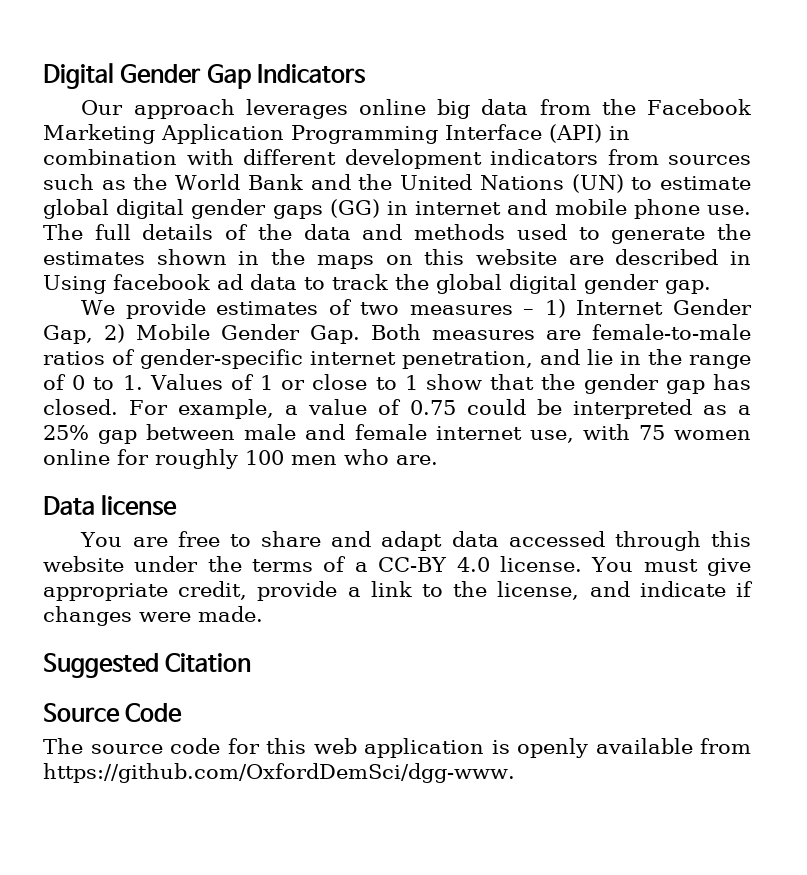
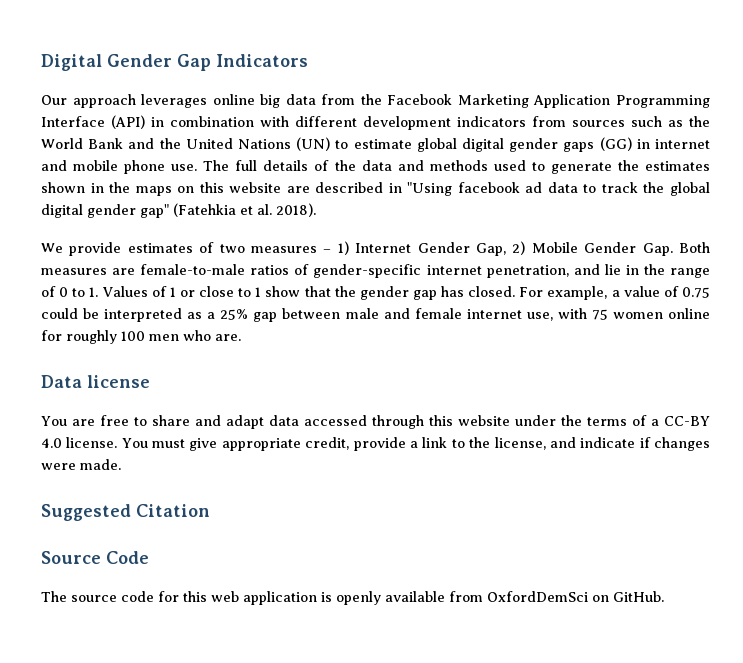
[43,275,106,294] Using -> [407,182,453,196] "Using
[665,280,711,294] gap. -> [140,203,316,218] gap" (Fatehkia et al. 2018).
[43,763,515,783] https://github.com/OxfordDemSci/dgg-www. -> [487,591,664,602] OxfordDemSci on GitHub.

